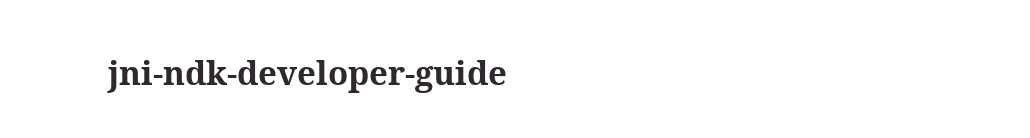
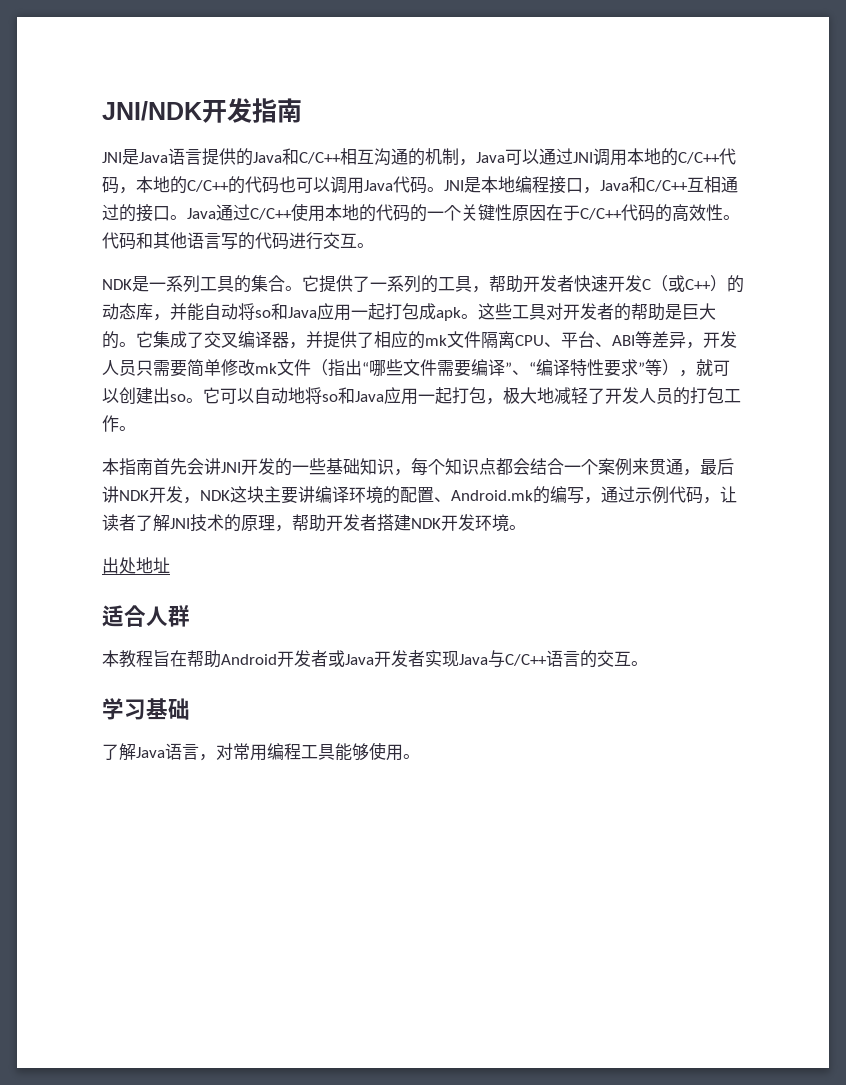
[107,60,507,93] jni-ndk-developer-guide -> [102,98,302,123] [102,148,736,166] [102,176,738,194] [102,203,740,222] [102,232,374,250] [102,275,744,293] [102,303,716,321] [102,331,737,349] [102,359,730,377] [102,387,741,405] [102,415,136,432] [102,458,734,476] [102,486,737,504] [102,514,526,532] [102,557,170,574] [102,605,190,627] [102,650,648,668] [102,698,190,720] [102,742,420,761] JNI/NDK开发指南 // JNI是Java语言提供的Java和C/C++相互沟通的机制，Java可以通过JNI调用本地的C/C++代码，本地的C/C++的代码也可以调用Java代码。JNI是本地编程接口，Java和C/C++互相通过的接口。Java通过C/C++使用本地的代码的一个关键性原因在于C/C++代码的高效性。代码和其他语言写的代码进行交互。 // NDK是一系列工具的集合。它提供了一系列的工具，帮助开发者快速开发C（或C++）的动态库，并能自动将so和Java应用一起打包成apk。这些工具对开发者的帮助是巨大的。它集成了交叉编译器，并提供了相应的mk文件隔离CPU、平台、ABI等差异，开发人员只需要简单修改mk文件（指出“哪些文件需要编译”、“编译特性要求”等），就可以创建出so。它可以自动地将so和Java应用一起打包，极大地减轻了开发人员的打包工作。 // 本指南首先会讲JNI开发的一些基础知识，每个知识点都会结合一个案例来贯通，最后讲NDK开发，NDK这块主要讲编译环境的配置、Android.mk的编写，通过示例代码，让读者了解JNI技术的原理，帮助开发者搭建NDK开发环境。 // 出处地址 // 适合人群 // 本教程旨在帮助Android开发者或Java开发者实现Java与C/C++语言的交互。 // 学习基础 // 了解Java语言，对常用编程工具能够使用。

